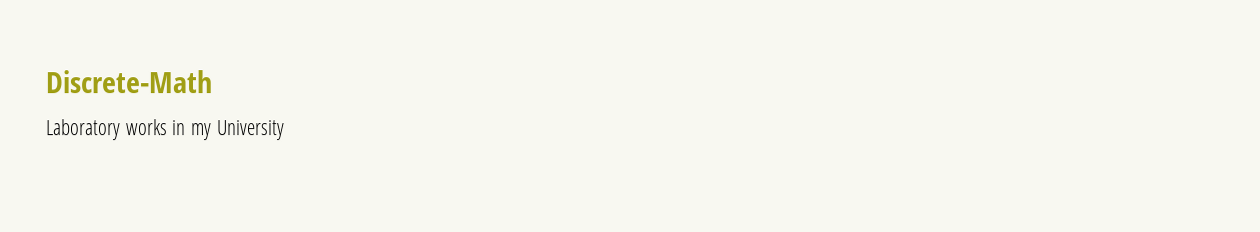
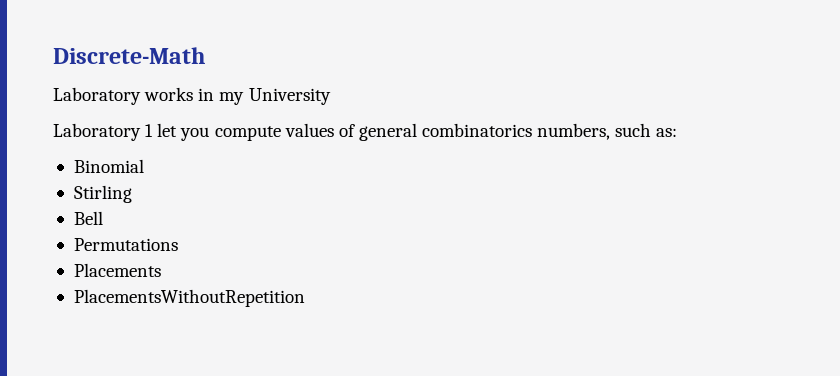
(285, 130) none -> [53,123,678,141] [73,159,144,173] [73,185,132,203] [73,211,103,225] [73,238,178,251] [73,263,161,277] [73,289,305,307] // Laboratory 1 let you compute values of general combinatorics numbers, such as: // Binomial // Stirling // Bell // Permutations // Placements // PlacementsWithoutRepetition

